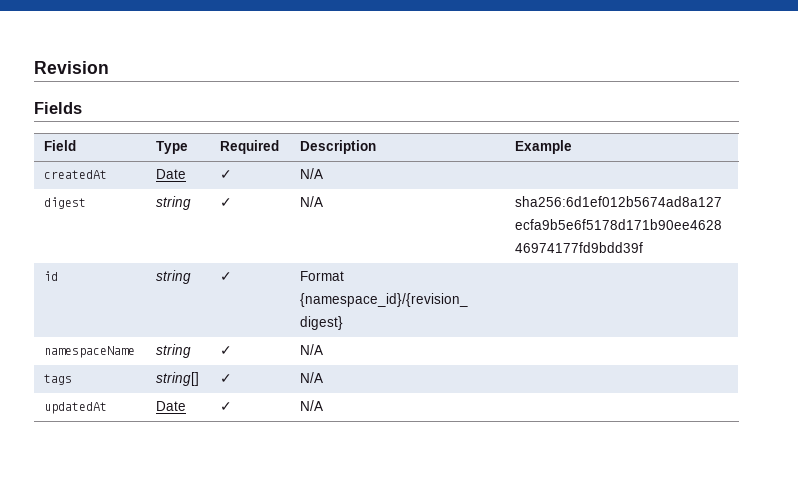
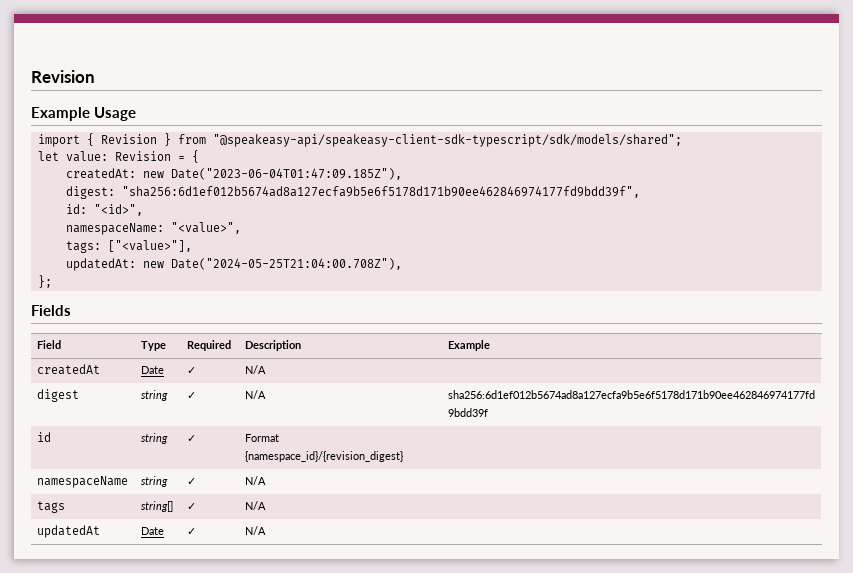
[34,61,109,74] Revision -> [31,70,95,83] [31,107,137,121] [37,133,682,147] [37,150,199,163] [65,168,402,180] [65,186,640,199] [65,204,143,216] [65,222,241,235] [65,240,192,253] [65,258,402,271] [37,275,52,288] Revision // Example Usage // import { Revision } from "@speakeasy-api/speakeasy-client-sdk-typescript/sdk/models/shared"; // let value: Revision = { // createdAt: new Date("2023-06-04T01:47:09.185Z"), // digest: "sha256:6d1ef012b5674ad8a127ecfa9b5e6f5178d171b90ee462846974177fd9bdd39f", // id: "<id>", // namespaceName: "<value>", // tags: ["<value>"], // updatedAt: new Date("2024-05-25T21:04:00.708Z"), // };

